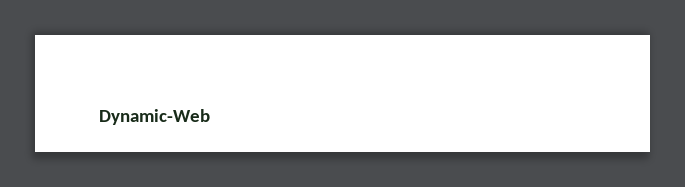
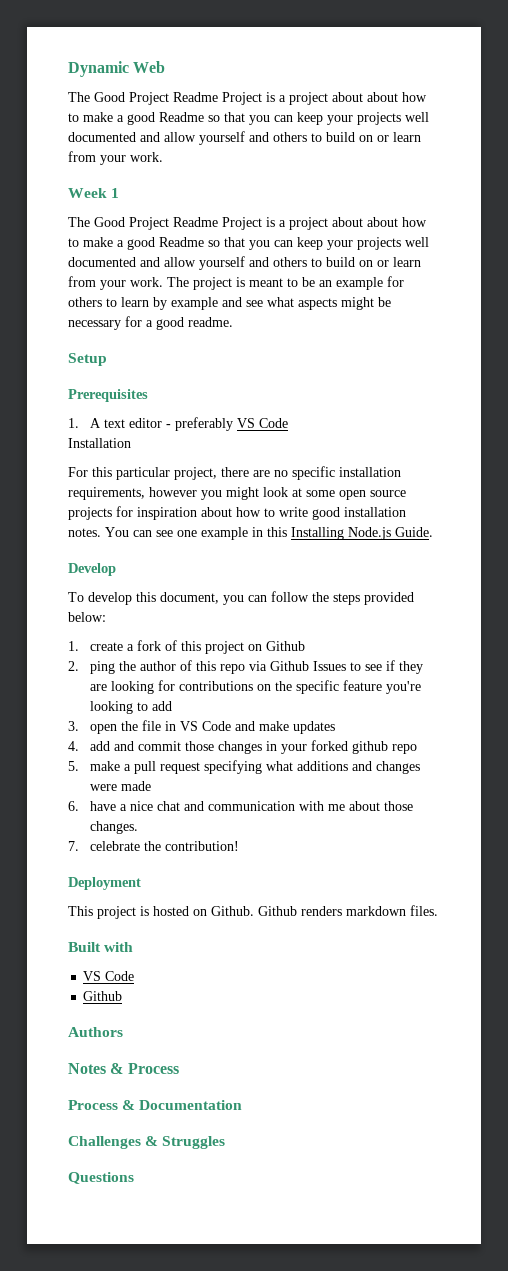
[99,109,210,125] Dynamic-Web -> [68,61,166,77] [68,92,427,105] [68,112,429,125] [68,131,421,145] [68,151,163,165] [68,188,120,198] [68,217,427,230] [68,237,429,250] [68,256,421,270] [68,276,404,290] [68,297,391,310] [68,316,233,330] [68,353,107,366] [68,389,148,402] [68,417,289,431] [68,438,131,448] [68,466,401,480] [68,487,406,500] [68,506,406,520] [68,527,433,540] [68,563,116,576] [68,591,414,605] [68,612,106,622] [68,640,306,654] [68,660,424,674] [90,680,422,694] [90,701,173,714] [68,720,336,734] [68,740,418,754] [68,760,421,774] [90,781,152,791] [68,801,414,811] [90,821,139,834] [68,841,240,851] [68,877,141,890] [68,905,438,919] [68,942,134,952] [83,971,135,981] [83,991,123,1001] [68,1027,123,1037] [68,1063,179,1074] [68,1100,243,1110] [68,1136,226,1149] [68,1172,134,1184] Dynamic Web // The Good Project Readme Project is a project about about how to make a good Readme so that you can keep your projects well documented and allow yourself and others to build on or learn from your work. // Week 1 // The Good Project Readme Project is a project about about how to make a good Readme so that you can keep your projects well documented and allow yourself and others to build on or learn from your work. The project is meant to be an example for others to learn by example and see what aspects might be necessary for a good readme. // Setup // Prerequisites // 1. A text editor - preferably VS Code // Installation // For this particular project, there are no specific installation requirements, however you might look at some open source projects for inspiration about how to write good installation notes. You can see one example in this Installing Node.js Guide. // Develop // To develop this document, you can follow the steps provided below: // 1. create a fork of this project on Github // 2. ping the author of this repo via Github Issues to see if they are looking for contributions on the specific feature you're looking to add // 3. open the file in VS Code and make updates // 4. add and commit those changes in your forked github repo // 5. make a pull request specifying what additions and changes were made // 6. have a nice chat and communication with me about those changes. // 7. celebrate the contribution! // Deployment // This project is hosted on Github. Github renders markdown files. // Built with // VS Code // Github // Authors // Notes & Process // Process & Documentation // Challenges & Struggles // Questions

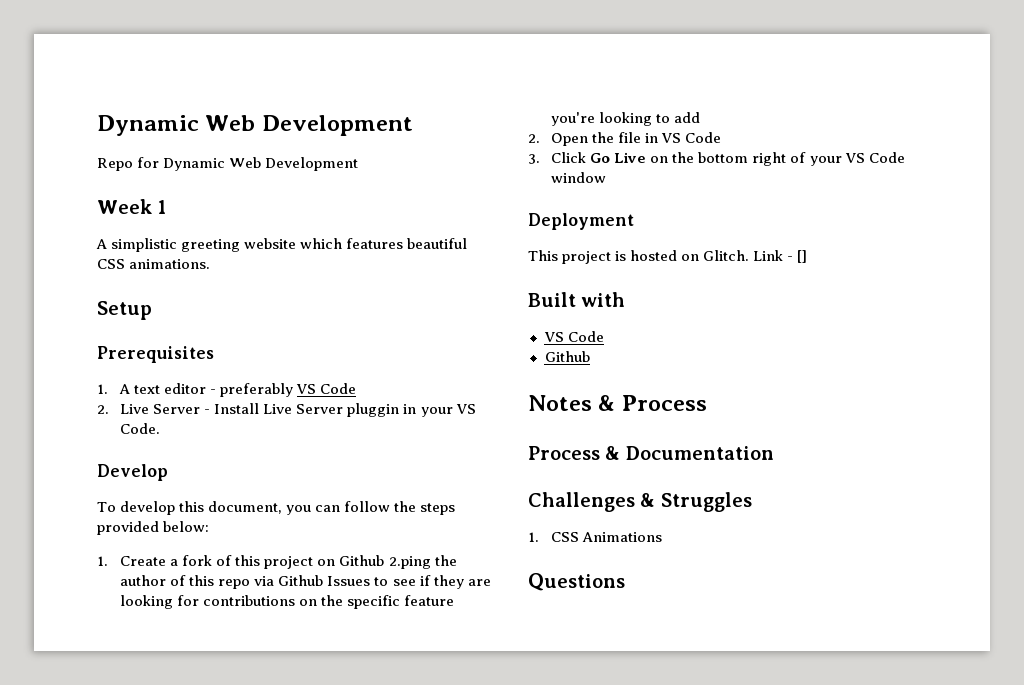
[68,61,166,77] [68,92,427,105] [68,112,429,125] [68,131,421,145] [68,151,163,165] [68,188,120,198] [68,217,427,230] [68,237,429,250] [68,256,421,270] [68,276,404,290] [68,297,391,310] [68,316,233,330] Dynamic Web // The Good Project Readme Project is a project about about how to make a good Readme so that you can keep your projects well documented and allow yourself and others to build on or learn from your work. // Week 1 // The Good Project Readme Project is a project about about how to make a good Readme so that you can keep your projects well documented and allow yourself and others to build on or learn from your work. The project is meant to be an example for others to learn by example and see what aspects might be necessary for a good readme. -> [97,115,413,136] [97,157,359,171] [97,199,167,214] [96,238,468,252] [97,259,211,269] Dynamic Web Development // Repo for Dynamic Web Development // Week 1 // A simplistic greeting website which features beautiful CSS animations.
[68,438,131,448] [68,466,401,480] [68,487,406,500] [68,506,406,520] [68,527,433,540] Installation // For this particular project, there are no specific installation requirements, however you might look at some open source projects for inspiration about how to write good installation notes. You can see one example in this Installing Node.js Guide. -> [97,403,476,417] [120,423,161,434] 2. Live Server - Install Live Server pluggin in your VS Code.
[90,642,124,651] create -> [120,556,167,566] Create
[68,661,116,674] // 2. ping -> [388,556,431,569] 2.ping
[68,721,118,734] 3. open -> [528,133,589,146] 2. Open
[235,721,336,734] [68,740,418,754] [68,760,421,774] [90,781,152,791] [68,801,414,811] [90,821,139,834] [68,841,240,851] and make updates // 4. add and commit those changes in your forked github repo // 5. make a pull request specifying what additions and changes were made // 6. have a nice chat and communication with me about those changes. // 7. celebrate the contribution! -> [528,152,905,166] [551,172,607,183] // 3. Click Go Live on the bottom right of your VS Code window
[211,905,438,916] Github. Github renders markdown files. -> [703,250,808,263] Glitch. Link - []
[68,1027,123,1037] // Authors -> (590, 356) none
(226, 1142) none -> [528,532,663,542] // 1. CSS Animations

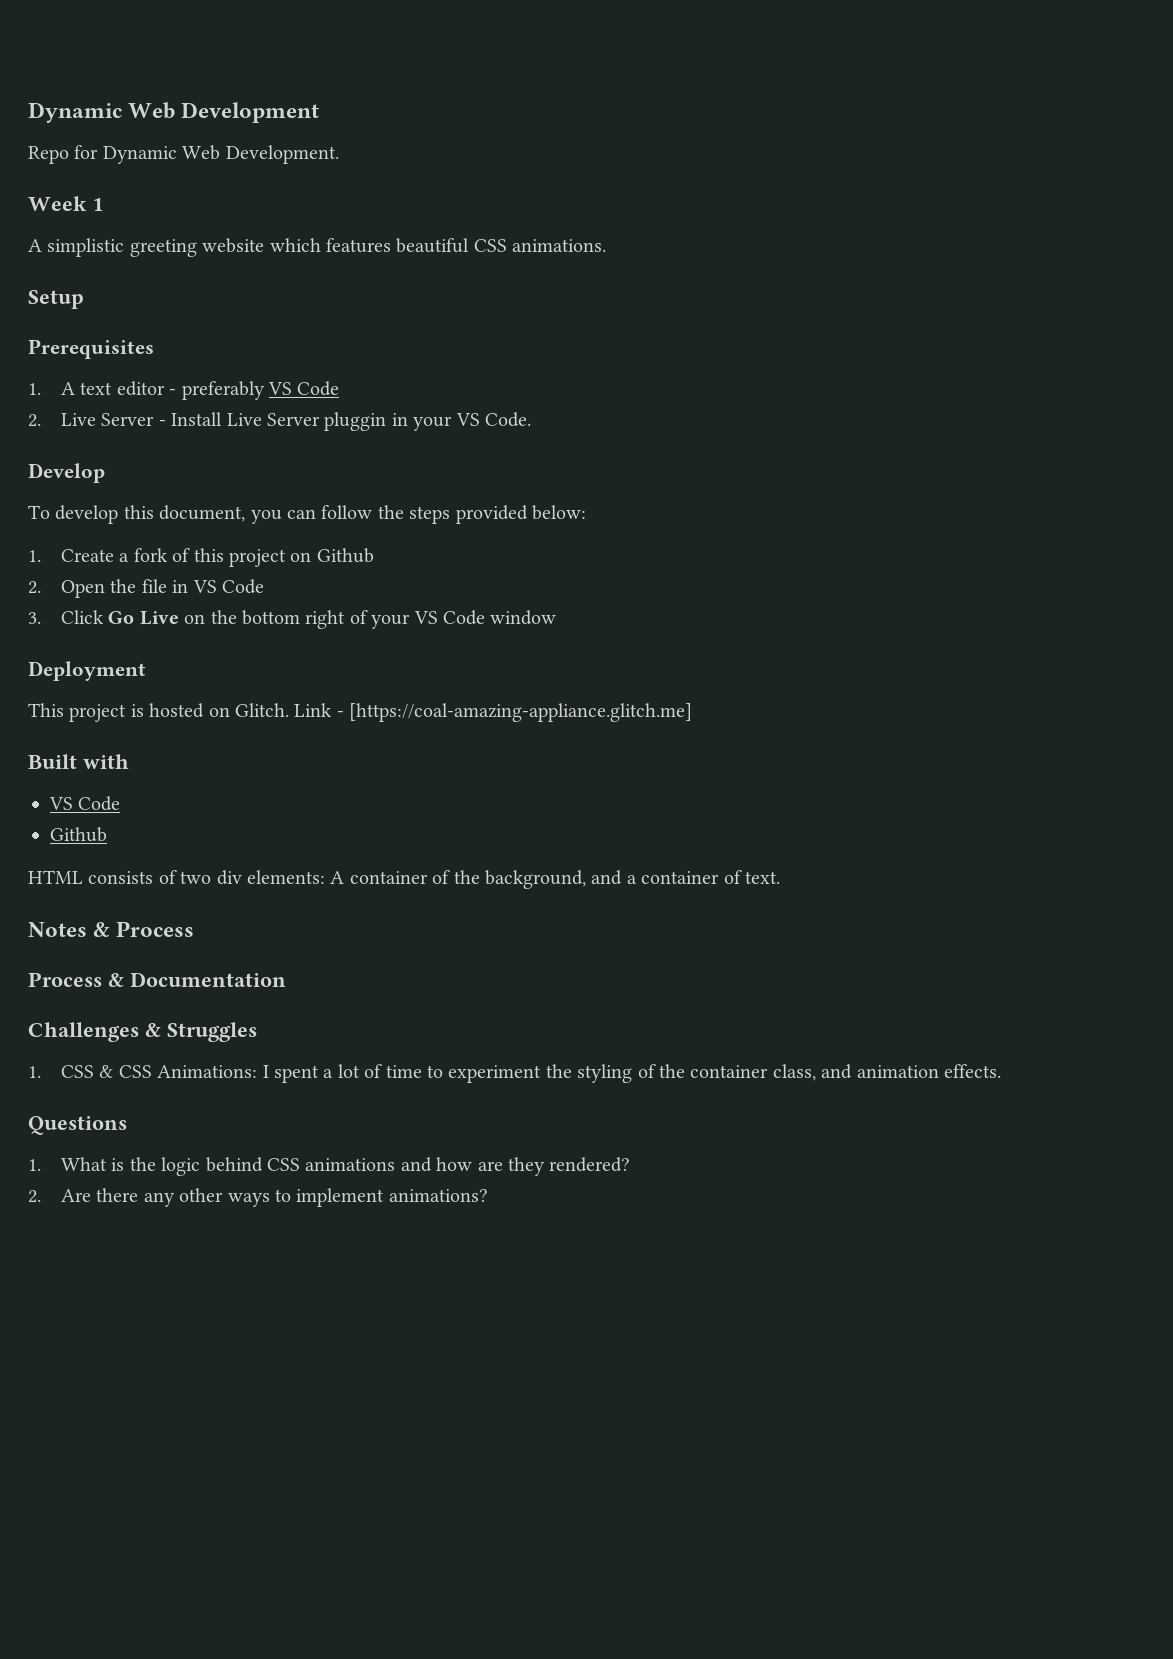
[265,157,359,171] Development -> [225,145,339,164] Development.
[388,555,457,569] [120,575,491,589] [120,595,455,609] [551,112,701,126] 2.ping the author of this repo via Github Issues to see if they are looking for contributions on the specific feature you're looking to add -> (374, 555) none
[797,250,808,263] [] -> [349,703,693,722] [https://coal-amazing-appliance.glitch.me]
(590, 356) none -> [28,870,780,889] // HTML consists of two div elements: A container of the background, and a container of text.
[582,532,663,542] [528,573,625,591] Animations // Questions -> [99,1064,1002,1083] [28,1116,127,1135] [28,1157,631,1176] [28,1188,488,1207] & CSS Animations: I spent a lot of time to experiment the styling of the container class, and animation effects. // Questions // 1. What is the logic behind CSS animations and how are they rendered? // 2. Are there any other ways to implement animations?

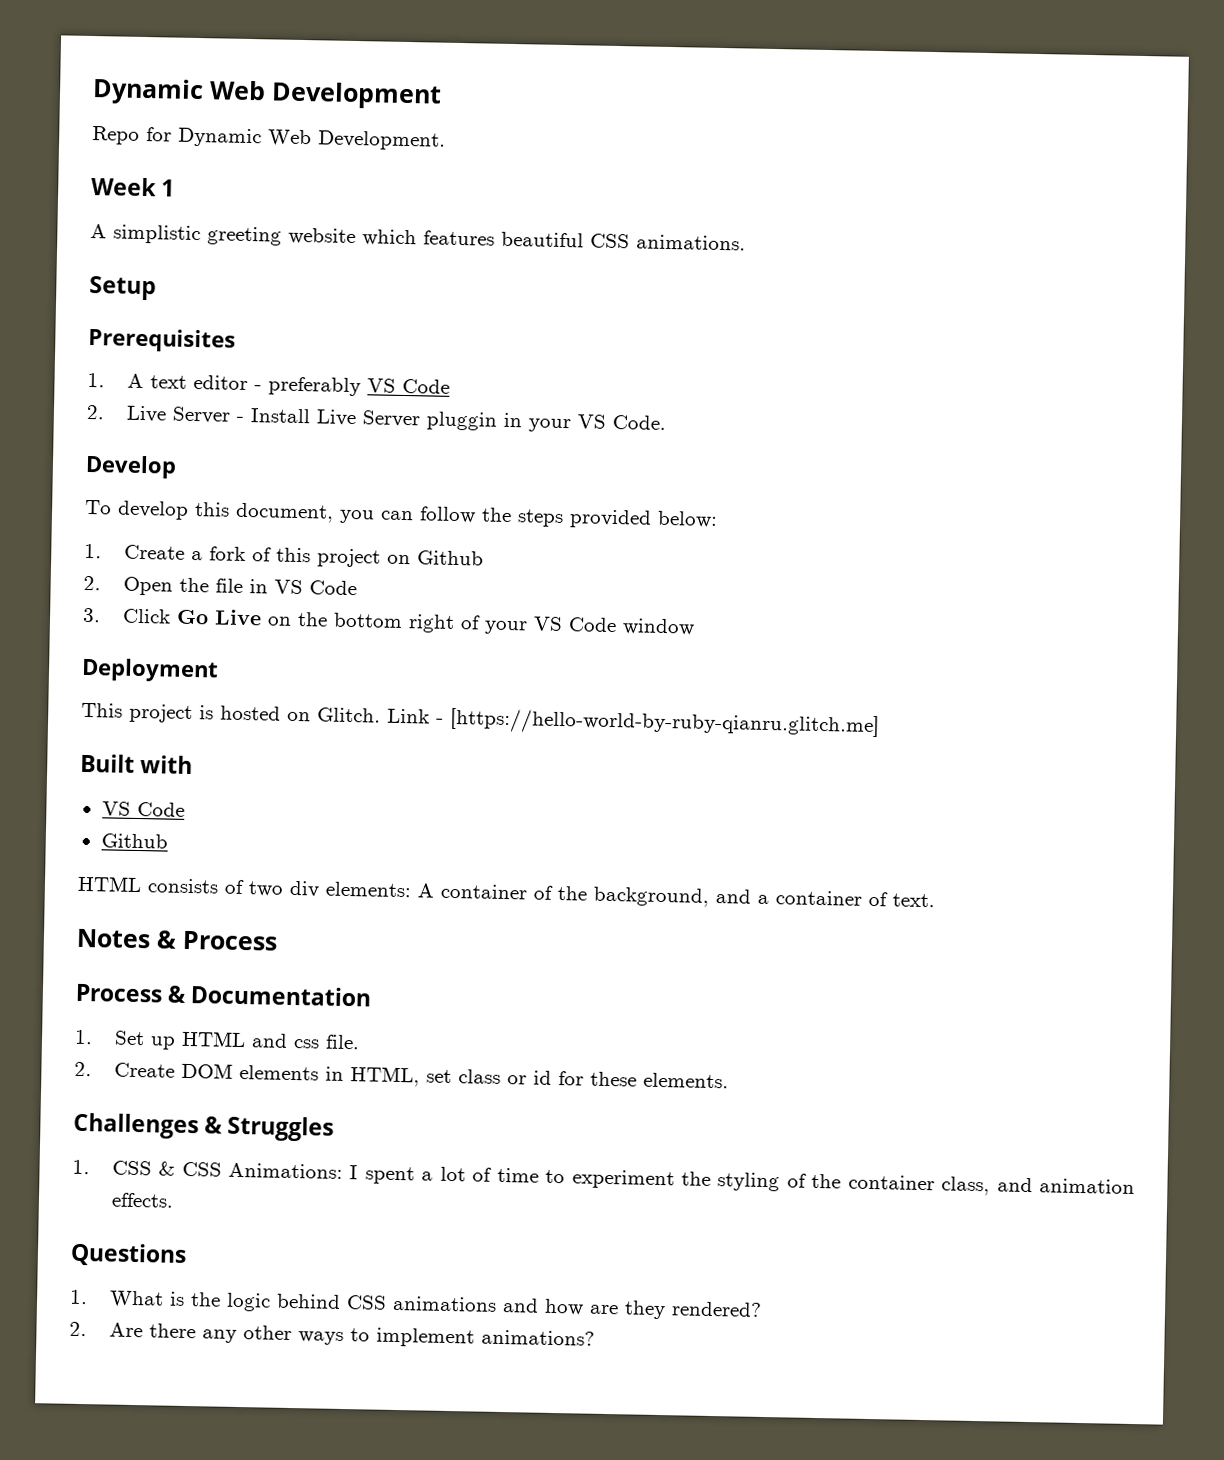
[349,703,693,722] [https://coal-amazing-appliance.glitch.me] -> [449,707,880,740] [https://hello-world-by-ruby-qianru.glitch.me]
(286, 979) none -> [74,1029,360,1050] [74,1061,729,1089] // 1. Set up HTML and css file. // 2. Create DOM elements in HTML, set class or id for these elements.

